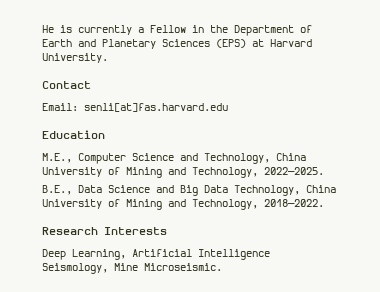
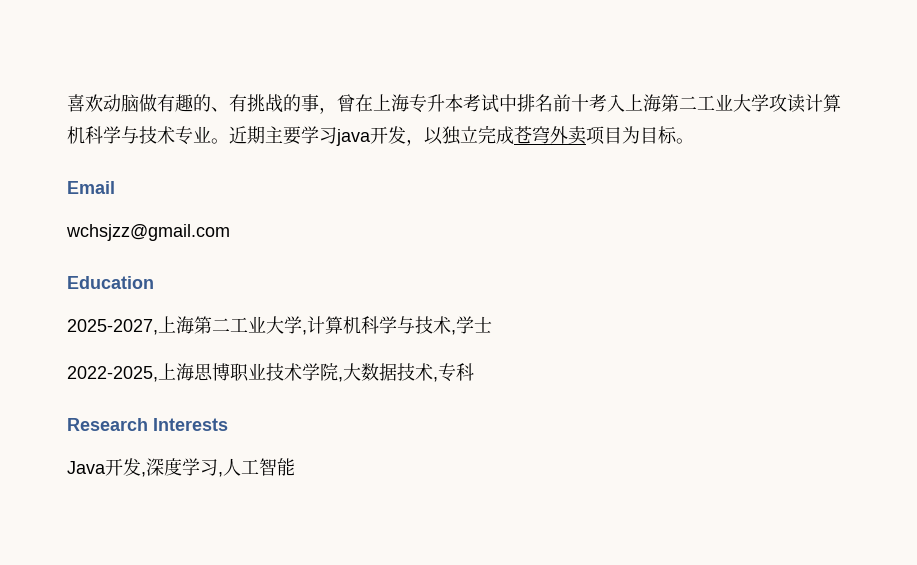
[42,25,312,36] [42,39,312,49] [42,53,108,63] [42,81,91,89] [42,103,228,112] [42,130,105,139] [42,153,306,164] [42,167,324,178] [42,185,336,196] [42,199,324,210] [42,227,167,235] [42,249,270,260] [42,263,222,274] He is currently a Fellow in the Department of Earth and Planetary Sciences (EPS) at Harvard University. // Contact // Email: senli[at]fas.harvard.edu // Education // M.E., Computer Science and Technology, China University of Mining and Technology, 2022—2025. // B.E., Data Science and Big Data Technology, China University of Mining and Technology, 2018—2022. // Research Interests // Deep Learning, Artificial Intelligence Seismology, Mine Microseismic. -> [67,94,841,114] [67,125,694,146] [67,181,115,194] [66,224,230,241] [67,276,154,289] [67,316,492,335] [67,363,474,382] [67,418,228,431] [67,458,295,477] 喜欢动脑做有趣的、有挑战的事，曾在上海专升本考试中排名前十考入上海第二工业大学攻读计算机科学与技术专业。近期主要学习java开发，以独立完成苍穹外卖项目为目标。 // Email // wchsjzz@gmail.com // Education // 2025-2027,上海第二工业大学,计算机科学与技术,学士 // 2022-2025,上海思博职业技术学院,大数据技术,专科 // Research Interests // Java开发,深度学习,人工智能

